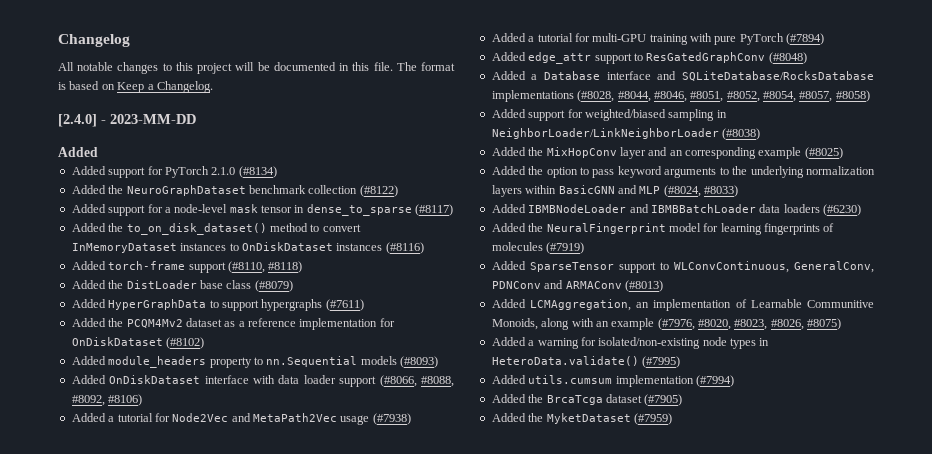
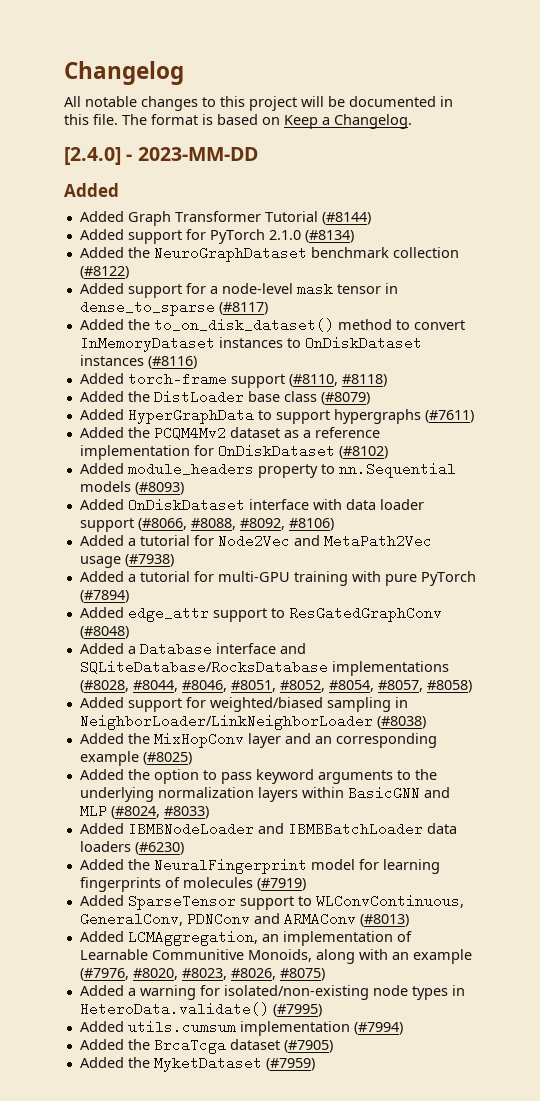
(98, 152) none -> [79,211,371,226] // Added Graph Transformer Tutorial (#8144)

